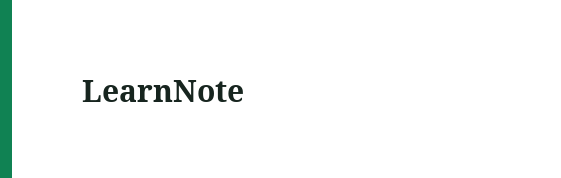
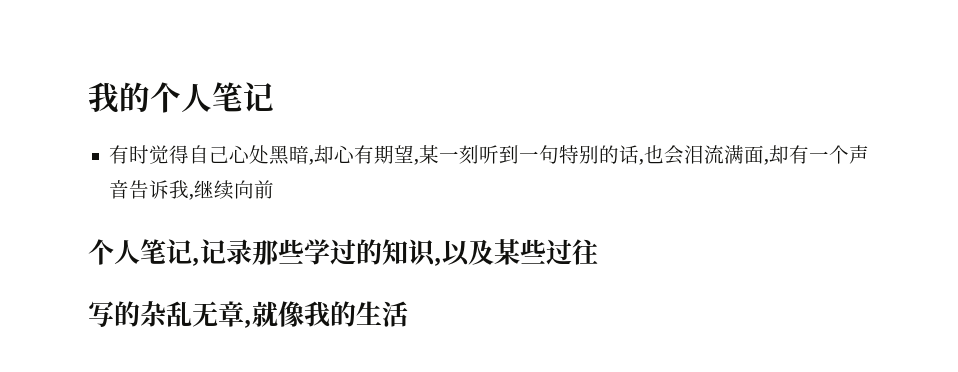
[82,80,244,102] LearnNote -> [88,82,274,113] [109,145,870,165] [109,180,275,200] [88,239,598,267] [88,301,408,328] 我的个人笔记 // 有时觉得自己心处黑暗,却心有期望,某一刻听到一句特别的话,也会泪流满面,却有一个声音告诉我,继续向前 // 个人笔记,记录那些学过的知识,以及某些过往 // 写的杂乱无章,就像我的生活

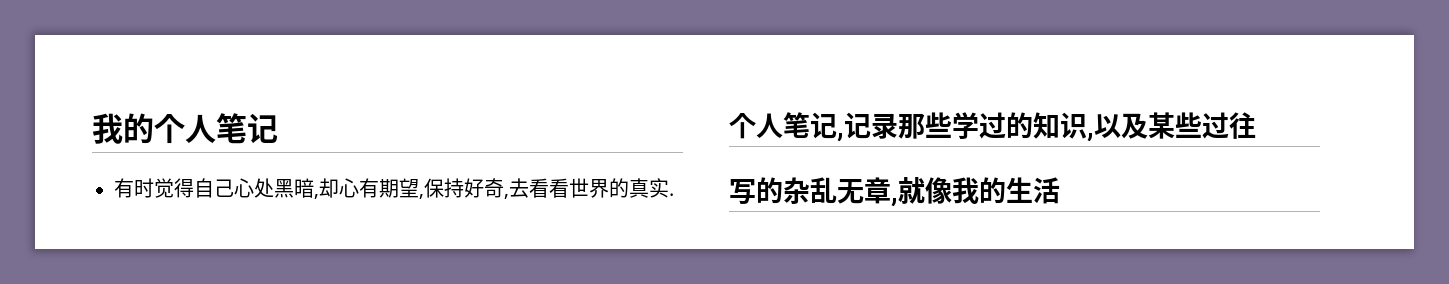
[419,145,870,165] [109,180,275,200] 某一刻听到一句特别的话,也会泪流满面,却有一个声音告诉我,继续向前 -> [424,178,674,199] 保持好奇,去看看世界的真实.

